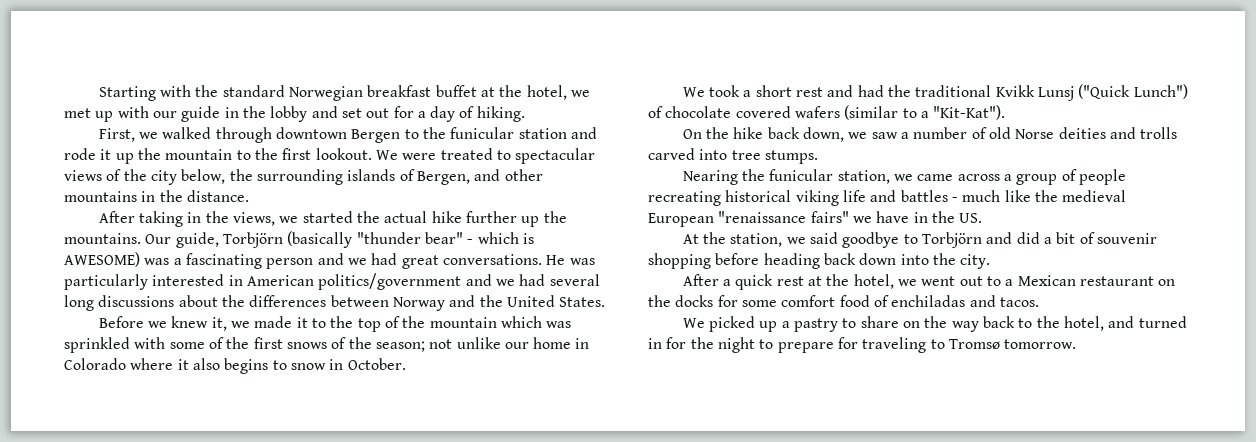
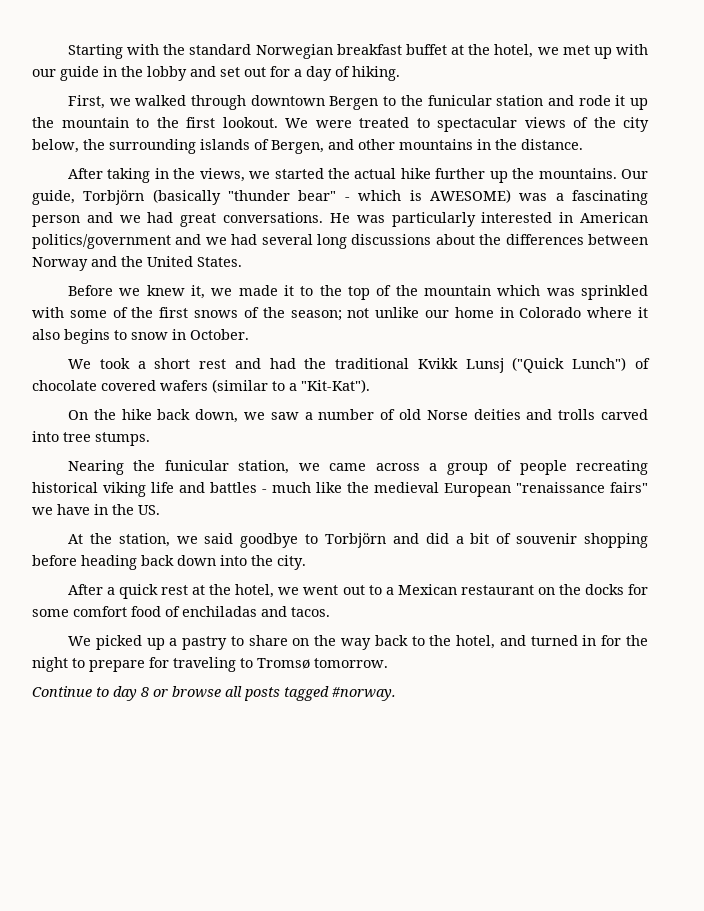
(1077, 344) none -> [32,686,396,701] // Continue to day 8 or browse all posts tagged #norway.

